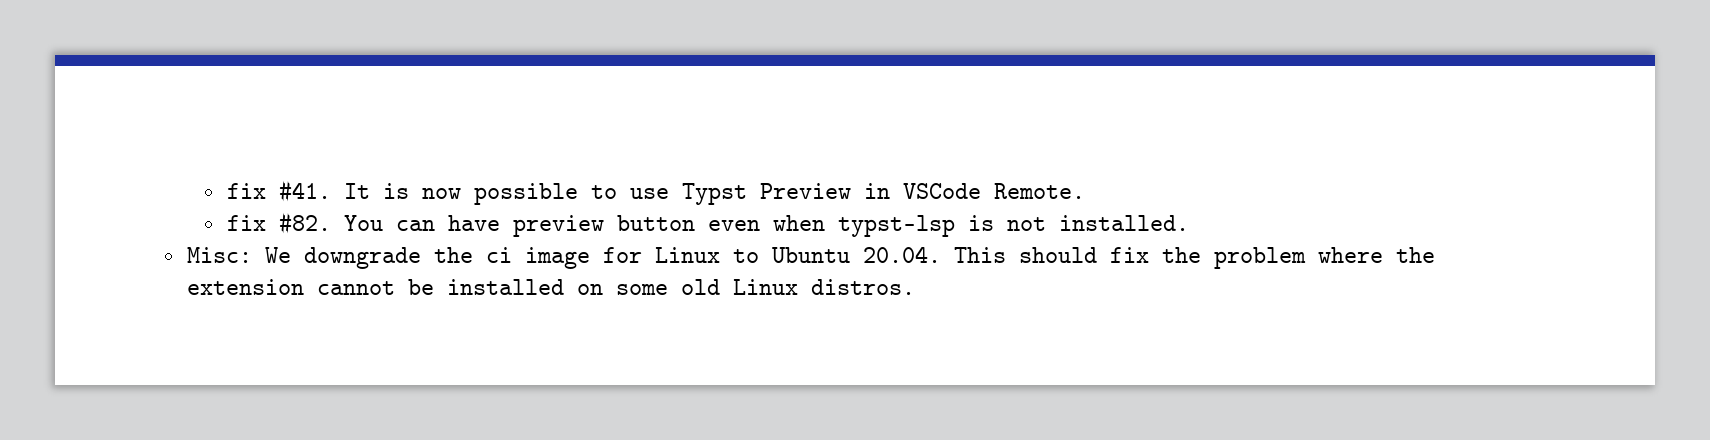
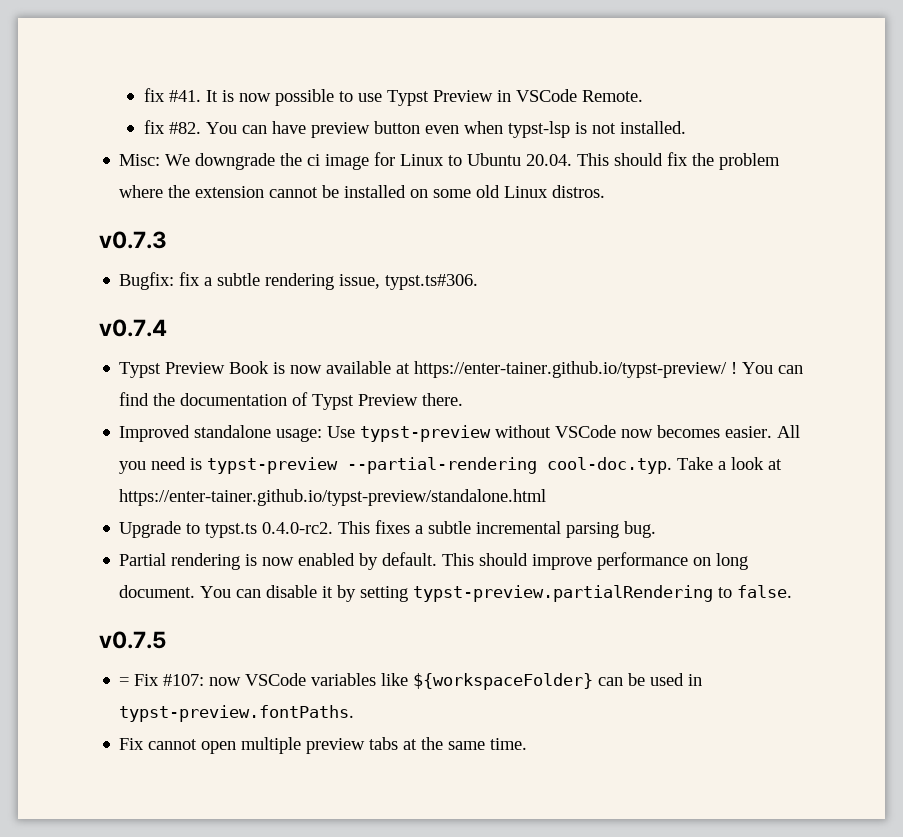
(915, 287) none -> [99,231,167,249] [119,272,479,290] [99,319,167,337] [119,361,804,378] [119,392,464,410] [119,425,801,442] [119,457,783,474] [119,489,547,506] [119,520,657,538] [119,552,749,570] [119,585,793,602] [99,631,166,649] [119,673,703,690] [119,705,355,722] [119,737,528,754] // v0.7.3 // Bugfix: fix a subtle rendering issue, typst.ts#306. // v0.7.4 // Typst Preview Book is now available at https://enter-tainer.github.io/typst-preview/ ! You can find the documentation of Typst Preview there. // Improved standalone usage: Use typst-preview without VSCode now becomes easier. All you need is typst-preview --partial-rendering cool-doc.typ. Take a look at https://enter-tainer.github.io/typst-preview/standalone.html // Upgrade to typst.ts 0.4.0-rc2. This fixes a subtle incremental parsing bug. // Partial rendering is now enabled by default. This should improve performance on long document. You can disable it by setting typst-preview.partialRendering to false. // v0.7.5 // = Fix #107: now VSCode variables like ${workspaceFolder} can be used in typst-preview.fontPaths. // Fix cannot open multiple preview tabs at the same time.

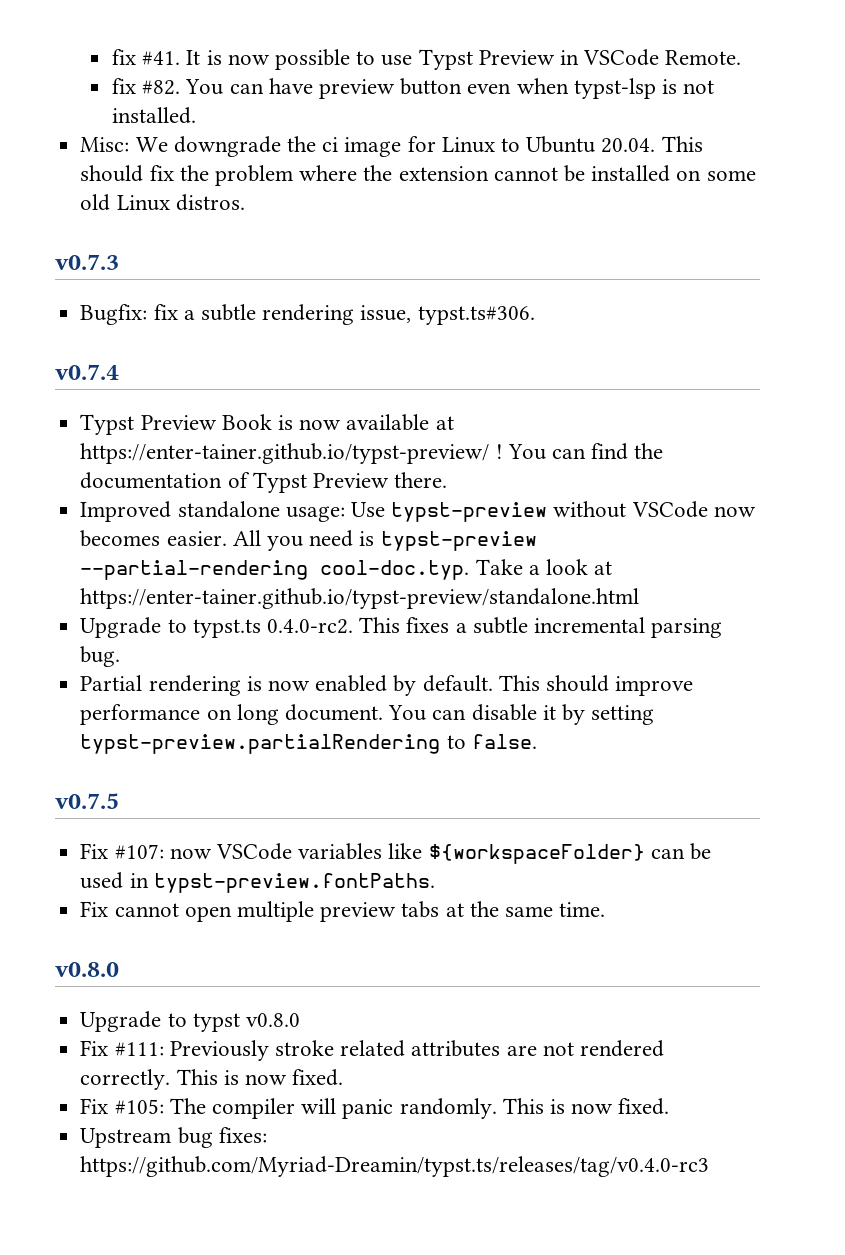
[119,677,130,686] = -> (119, 801) none
(528, 744) none -> [55,962,119,977] [80,1011,300,1032] [80,1040,664,1061] [80,1069,344,1090] [80,1098,670,1119] [80,1127,267,1148] [80,1156,710,1177] // v0.8.0 // Upgrade to typst v0.8.0 // Fix #111: Previously stroke related attributes are not rendered correctly. This is now fixed. // Fix #105: The compiler will panic randomly. This is now fixed. // Upstream bug fixes: https://github.com/Myriad-Dreamin/typst.ts/releases/tag/v0.4.0-rc3

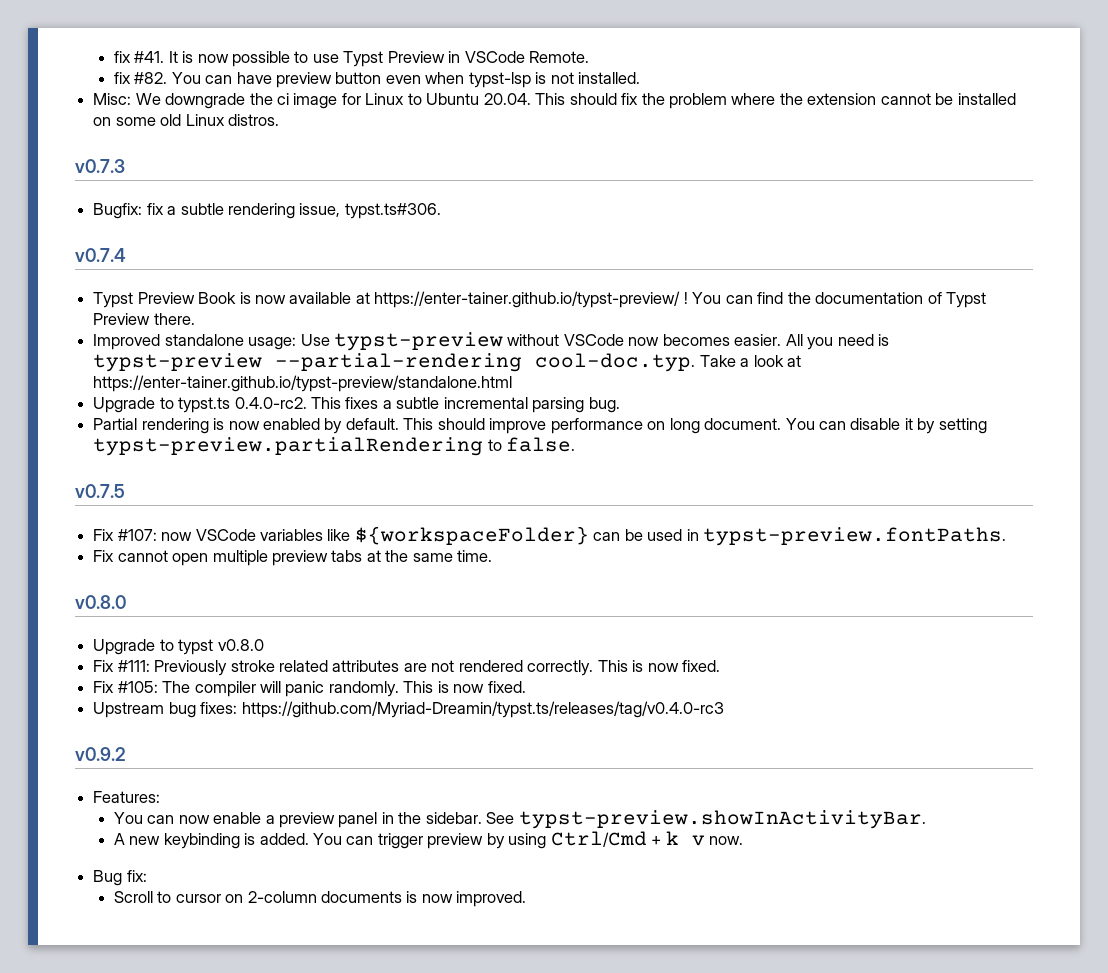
(710, 1166) none -> [75,747,126,761] [93,791,161,803] [113,810,926,829] [113,831,744,849] [93,870,147,886] [113,891,527,907] // v0.9.2 // Features: // You can now enable a preview panel in the sidebar. See typst-preview.showInActivityBar. // A new keybinding is added. You can trigger preview by using Ctrl/Cmd + k v now. // Bug fix: // Scroll to cursor on 2-column documents is now improved.

